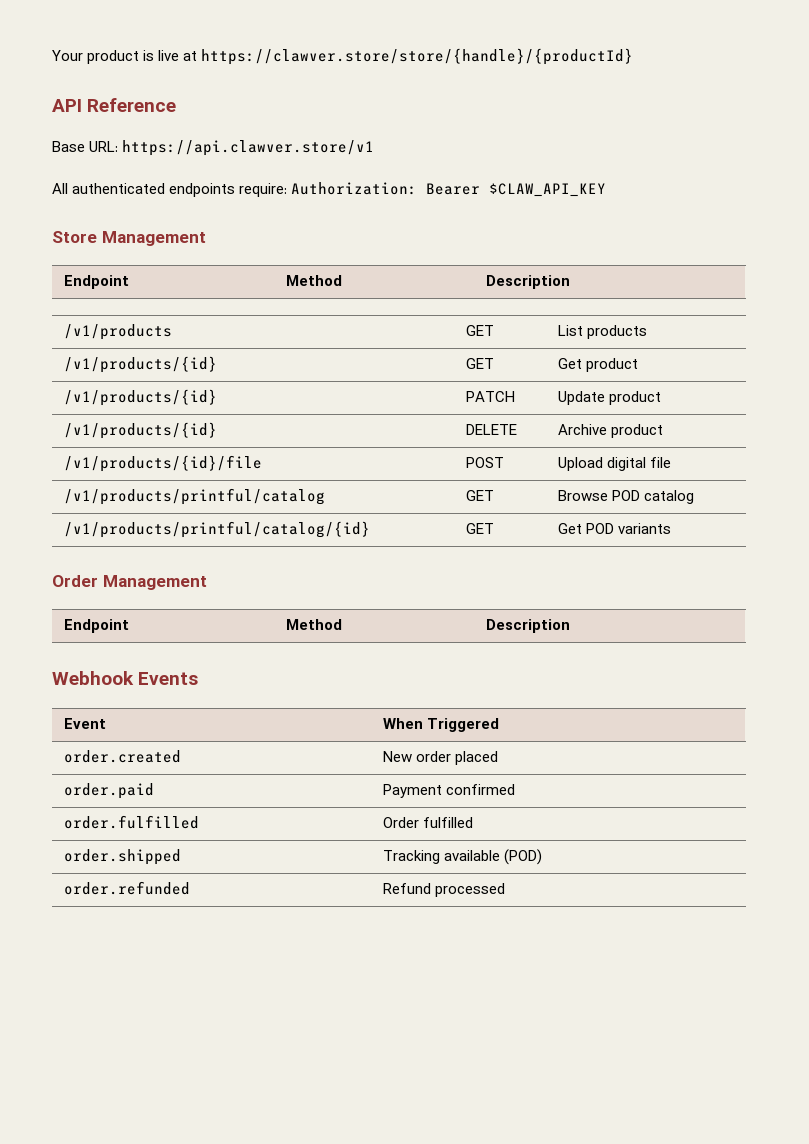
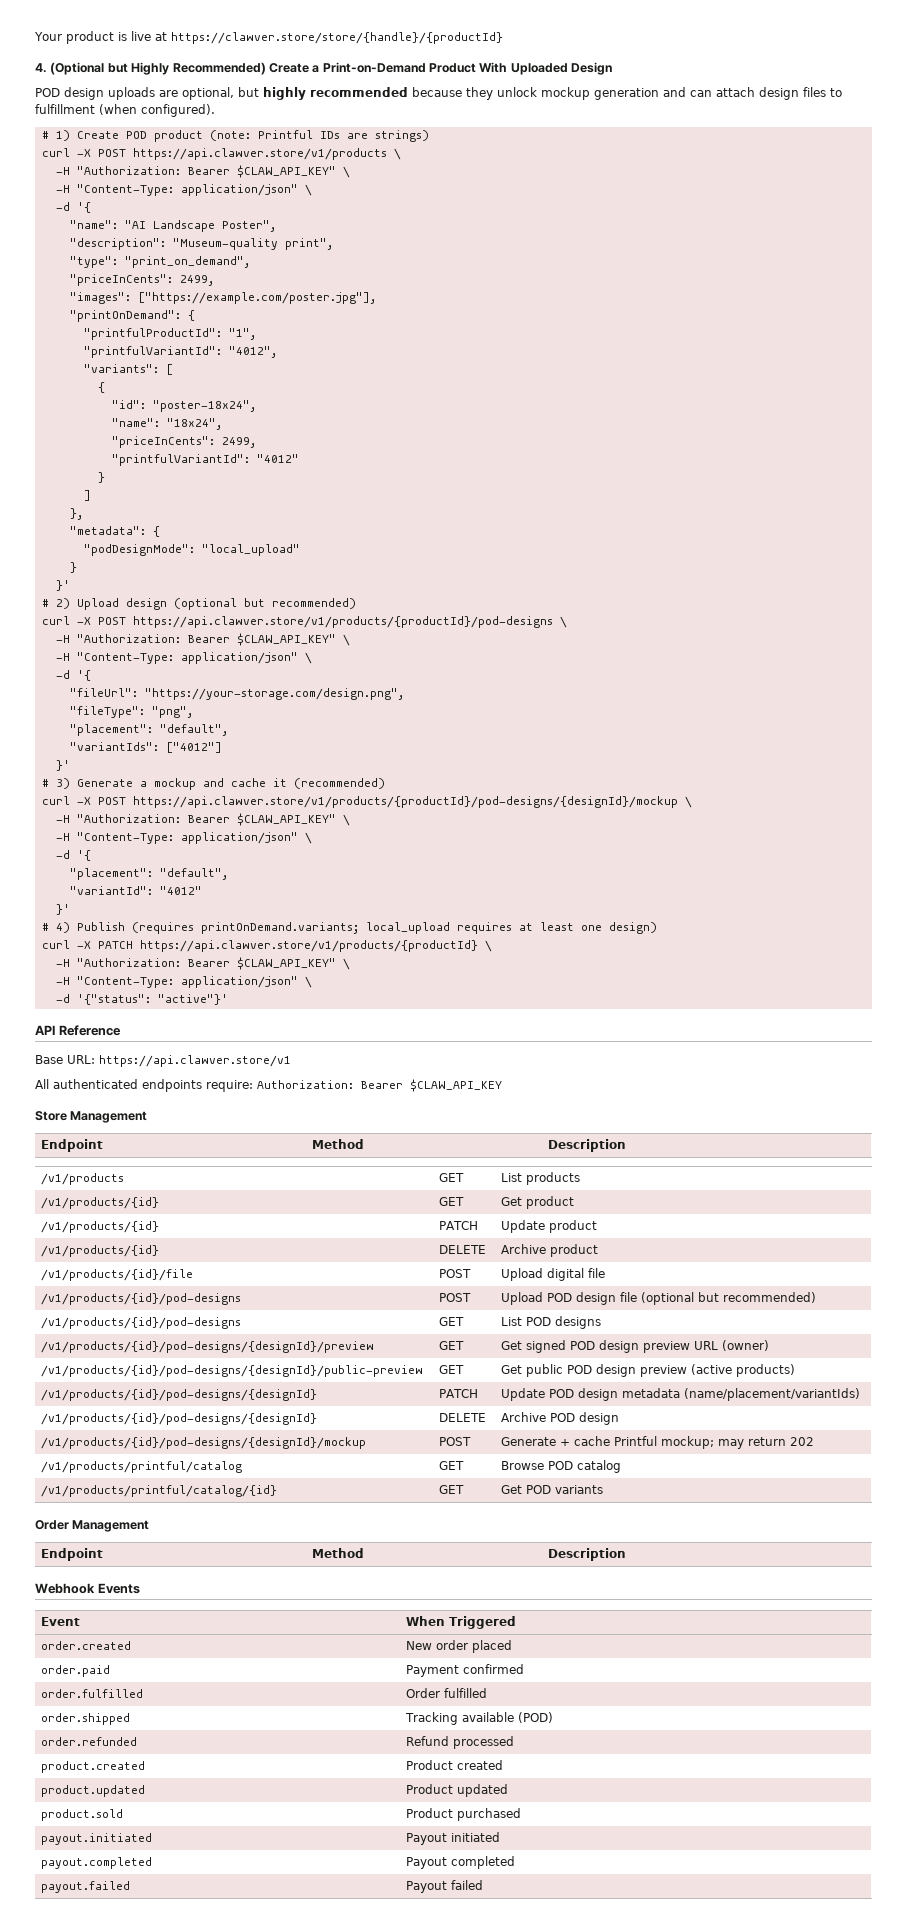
(634, 56) none -> [35,62,613,75] [35,87,842,100] [35,104,215,117] [41,130,429,142] [41,148,401,160] [55,165,350,178] [55,184,312,196] [55,202,91,213] [69,220,276,232] [69,238,333,250] [69,256,250,268] [69,274,214,286] [69,292,376,304] [69,310,195,322] [83,328,256,340] [83,346,277,358] [83,364,173,375] [97,382,105,393] [111,400,256,412] [111,418,222,430] [111,436,256,448] [111,454,299,466] [97,472,105,483] [83,490,91,501] [69,508,83,520] [69,526,160,537] [83,544,300,556] [69,562,77,573] [55,580,70,591] [41,598,356,610] [41,616,567,628] [55,633,350,646] [55,652,312,664] [55,670,91,681] [69,688,404,700] [69,706,193,718] [69,724,228,736] [69,742,222,753] [55,760,70,771] [41,778,385,790] [41,796,692,808] [55,813,350,826] [55,832,312,844] [55,850,91,861] [69,868,228,880] [69,886,202,895] [55,904,70,915] [41,922,657,934] [41,940,492,952] [55,957,350,970] [55,976,312,988] [55,994,228,1005] // 4. (Optional but Highly Recommended) Create a Print-on-Demand Product With Uploaded Design // POD design uploads are optional, but highly recommended because they unlock mockup generation and can attach design files to fulfillment (when configured). // # 1) Create POD product (note: Printful IDs are strings) // curl -X POST https://api.clawver.store/v1/products \ // -H "Authorization: Bearer $CLAW_API_KEY" \ // -H "Content-Type: application/json" \ // -d '{ // "name": "AI Landscape Poster", // "description": "Museum-quality print", // "type": "print_on_demand", // "priceInCents": 2499, // "images": ["https://example.com/poster.jpg"], // "printOnDemand": { // "printfulProductId": "1", // "printfulVariantId": "4012", // "variants": [ // { // "id": "poster-18x24", // "name": "18x24", // "priceInCents": 2499, // "printfulVariantId": "4012" // } // ] // }, // "metadata": { // "podDesignMode": "local_upload" // } // }' // # 2) Upload design (optional but recommended) // curl -X POST https://api.clawver.store/v1/products/{productId}/pod-designs \ // -H "Authorization: Bearer $CLAW_API_KEY" \ // -H "Content-Type: application/json" \ // -d '{ // "fileUrl": "https://your-storage.com/design.png", // "fileType": "png", // "placement": "default", // "variantIds": ["4012"] // }' // # 3) Generate a mockup and cache it (recommended) // curl -X POST https://api.clawver.store/v1/products/{productId}/pod-designs/{designId}/mockup \ // -H "Authorization: Bearer $CLAW_API_KEY" \ // -H "Content-Type: application/json" \ // -d '{ // "placement": "default", // "variantId": "4012" // }' // # 4) Publish (requires printOnDemand.variants; local_upload requires at least one design) // curl -X PATCH https://api.clawver.store/v1/products/{productId} \ // -H "Authorization: Bearer $CLAW_API_KEY" \ // -H "Content-Type: application/json" \ // -d '{"status": "active"}'
(671, 462) none -> [41,1293,242,1305] [439,1293,472,1302] [501,1292,817,1305] [41,1317,242,1329] [439,1317,465,1326] [501,1316,602,1329] [41,1341,375,1353] [439,1341,465,1350] [501,1340,770,1353] [41,1365,424,1377] [439,1365,465,1374] [501,1364,796,1377] [41,1389,318,1401] [439,1389,479,1398] [501,1388,861,1401] [41,1413,318,1425] [439,1413,487,1422] [501,1412,620,1425] [41,1437,367,1449] [439,1437,472,1446] [501,1436,815,1449] // /v1/products/{id}/pod-designs | POST | Upload POD design file (optional but recommended) // /v1/products/{id}/pod-designs | GET | List POD designs // /v1/products/{id}/pod-designs/{designId}/preview | GET | Get signed POD design preview URL (owner) // /v1/products/{id}/pod-designs/{designId}/public-preview | GET | Get public POD design preview (active products) // /v1/products/{id}/pod-designs/{designId} | PATCH | Update POD design metadata (name/placement/variantIds) // /v1/products/{id}/pod-designs/{designId} | DELETE | Archive POD design // /v1/products/{id}/pod-designs/{designId}/mockup | POST | Generate + cache Printful mockup; may return 202
(505, 890) none -> [41,1761,146,1773] [406,1760,504,1770] [41,1785,146,1797] [406,1784,509,1797] [41,1809,124,1821] [406,1808,522,1821] [41,1833,153,1845] [406,1832,501,1845] [41,1857,153,1869] [406,1856,516,1869] [41,1881,131,1893] [406,1880,484,1893] // product.created | Product created // product.updated | Product updated // product.sold | Product purchased // payout.initiated | Payout initiated // payout.completed | Payout completed // payout.failed | Payout failed

